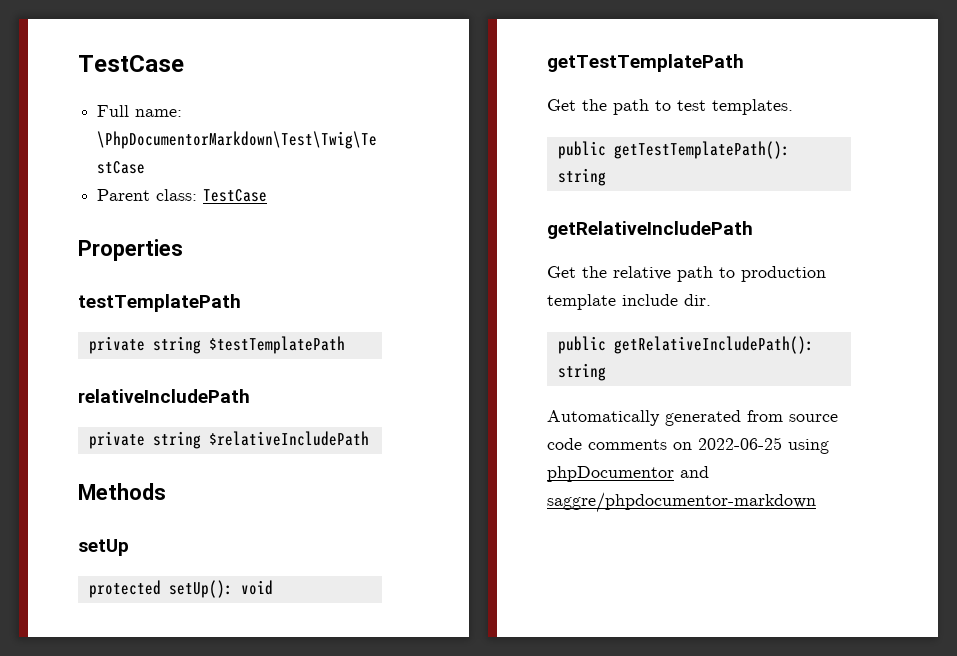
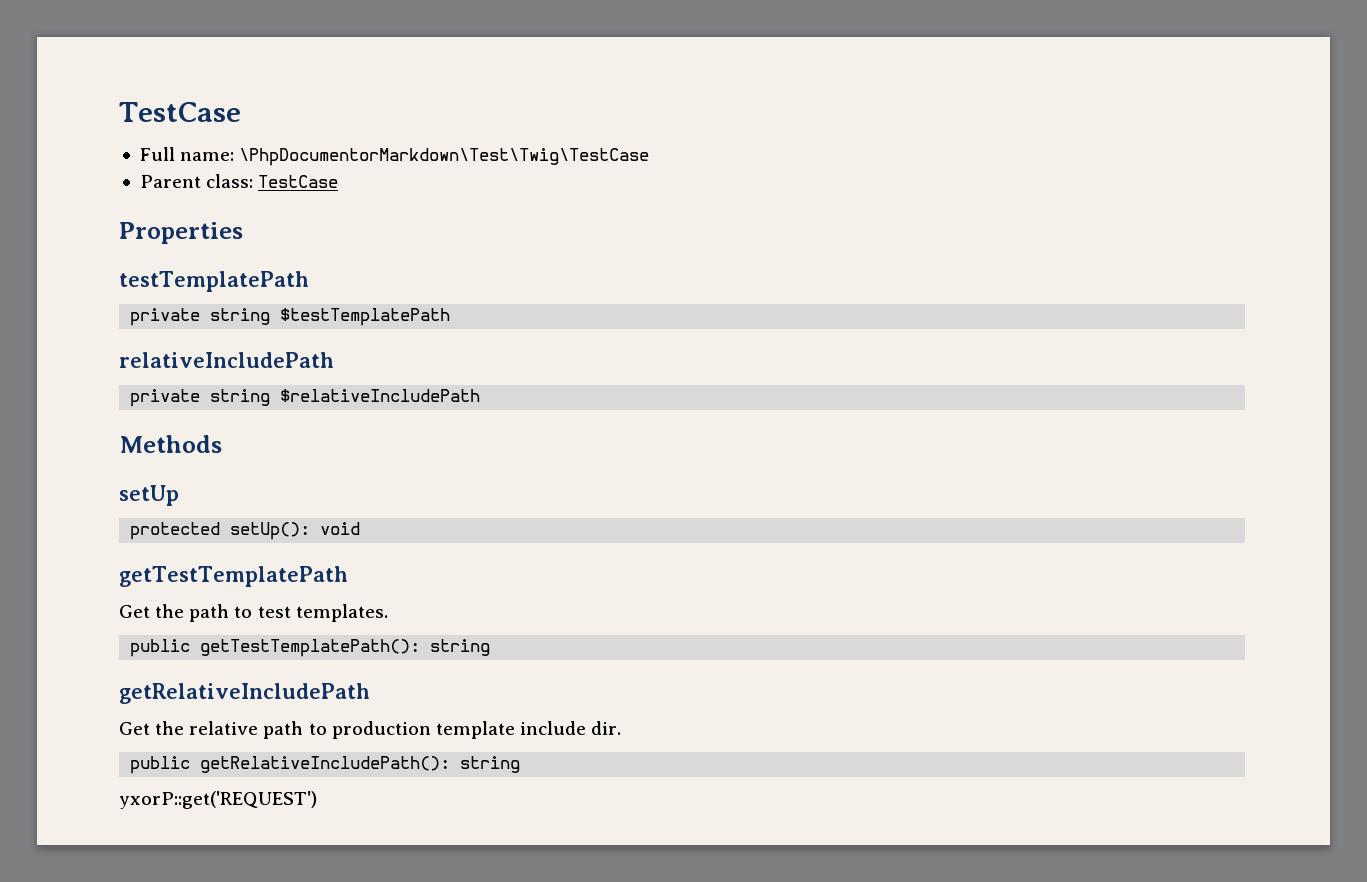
[547,410,838,426] [547,437,829,454] [547,466,709,482] [547,492,816,513] Automatically generated from source code comments on 2022-06-25 using phpDocumentor and saggre/phpdocumentor-markdown -> [119,791,317,809] yxorP::get('REQUEST')

